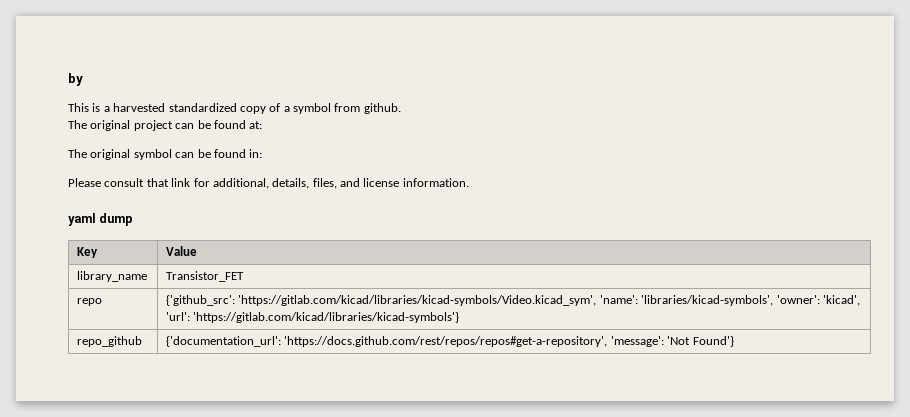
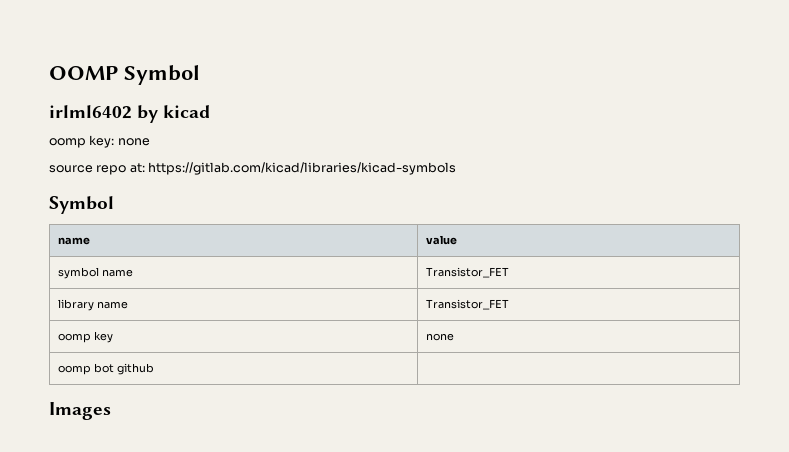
[68,73,83,86] [68,103,401,114] [68,120,263,131] [68,149,263,160] [68,178,469,189] [68,213,134,226] [77,247,99,258] [166,246,198,256] [77,271,148,282] [166,271,245,282] [77,298,103,306] [166,295,860,306] [166,312,460,323] [77,336,143,347] [166,336,734,347] by // This is a harvested standardized copy of a symbol from github. // The original project can be found at: // The original symbol can be found in: // Please consult that link for additional, details, files, and license information. // yaml dump // Key | Value // library_name | Transistor_FET // repo | {'github_src': 'https://gitlab.com/kicad/libraries/kicad-symbols/Video.kicad_sym', 'name': 'libraries/kicad-symbols', 'owner': 'kicad', 'url': 'https://gitlab.com/kicad/libraries/kicad-symbols'} // repo_github | {'documentation_url': 'https://docs.github.com/rest/repos/repos#get-a-repository', 'message': 'Not Found'} -> [49,65,200,85] [49,105,211,123] [49,135,150,148] [49,162,457,175] [49,196,114,214] [57,237,90,245] [425,235,457,245] [57,267,133,279] [425,267,509,278] [57,299,128,311] [425,299,509,310] [57,331,113,343] [425,333,454,341] [57,363,154,375] [49,402,111,420] OOMP Symbol // irlml6402 by kicad // oomp key: none // source repo at: https://gitlab.com/kicad/libraries/kicad-symbols // Symbol // name | value // symbol name | Transistor_FET // library name | Transistor_FET // oomp key | none // oomp bot github | // Images

